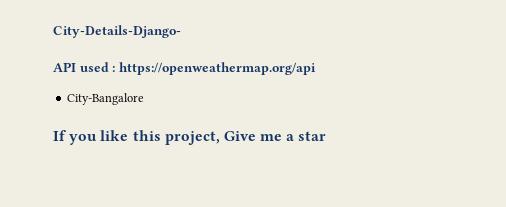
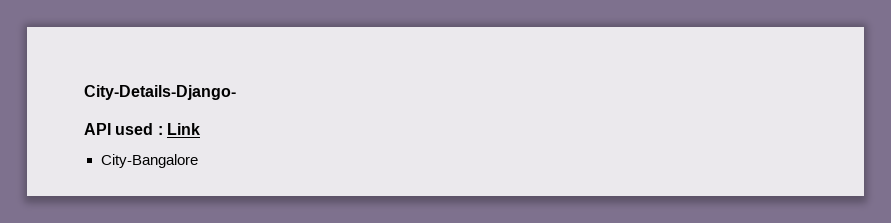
[118,62,316,75] https://openweathermap.org/api -> [166,123,200,135] Link
[53,130,327,145] // If you like this project, Give me a star -> (198, 161) none

